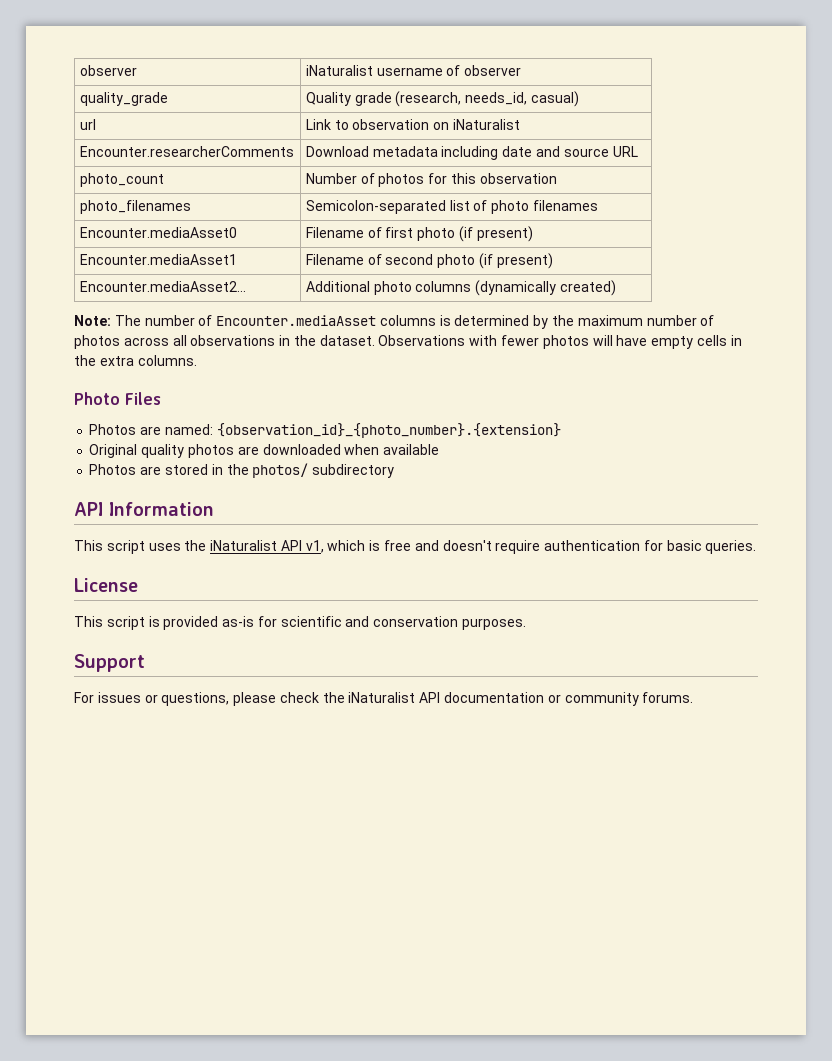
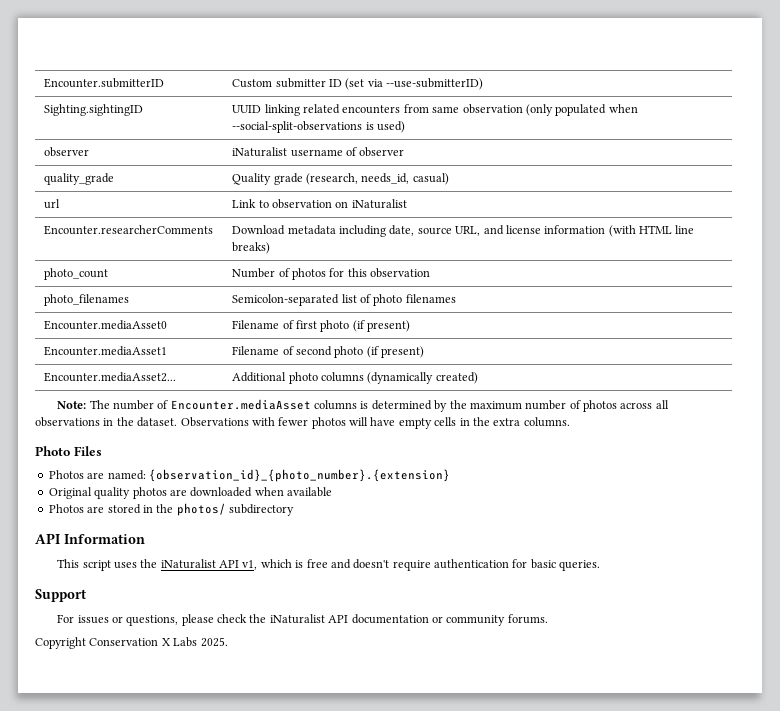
(79, 70) none -> [44,78,165,88] [232,78,484,90] [44,104,144,116] [232,104,638,116] [232,121,406,133] Encounter.submitterID | Custom submitter ID (set via --use-submitterID) // Sighting.sightingID | UUID linking related encounters from same observation (only populated when --social-split-observations is used) //
[502,146,638,157] date and source URL -> [389,225,695,237] [232,242,271,254] date, source URL, and license information (with HTML line breaks)
[74,578,138,592] [74,616,527,630] // License // This script is provided as-is for scientific and conservation purposes. -> (601, 565) none
(694, 697) none -> [35,637,228,649] // Copyright Conservation X Labs 2025.

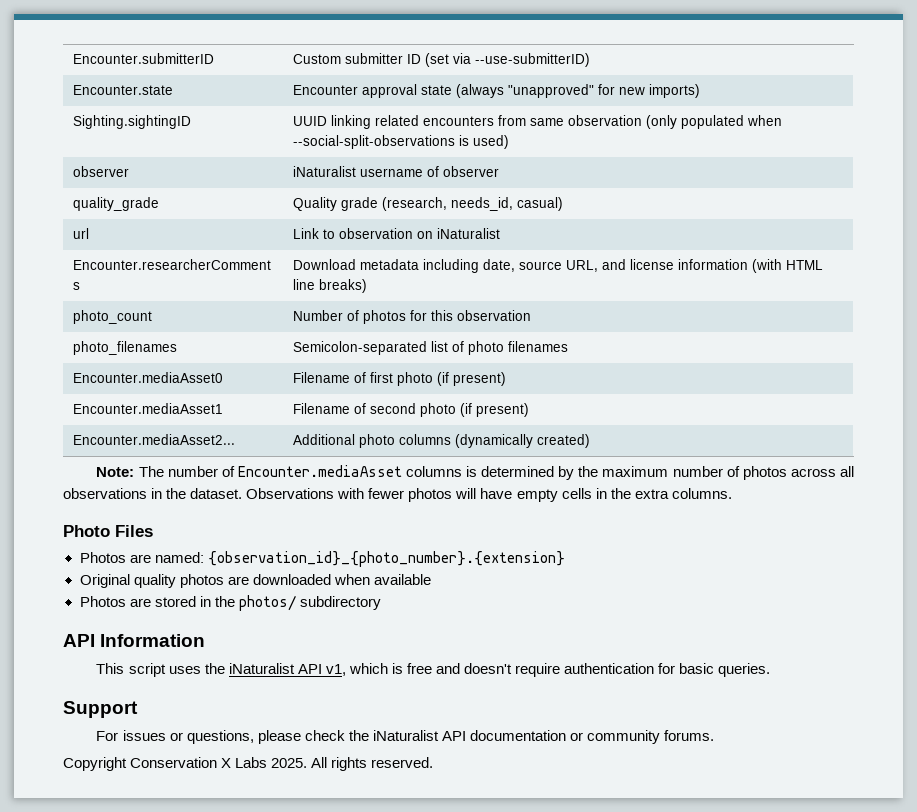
(484, 84) none -> [72,85,173,95] [292,84,700,98] // Encounter.state | Encounter approval state (always "unapproved" for new imports)
(228, 642) none -> [311,757,434,771] All rights reserved.

